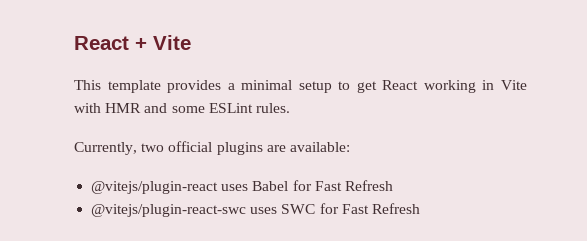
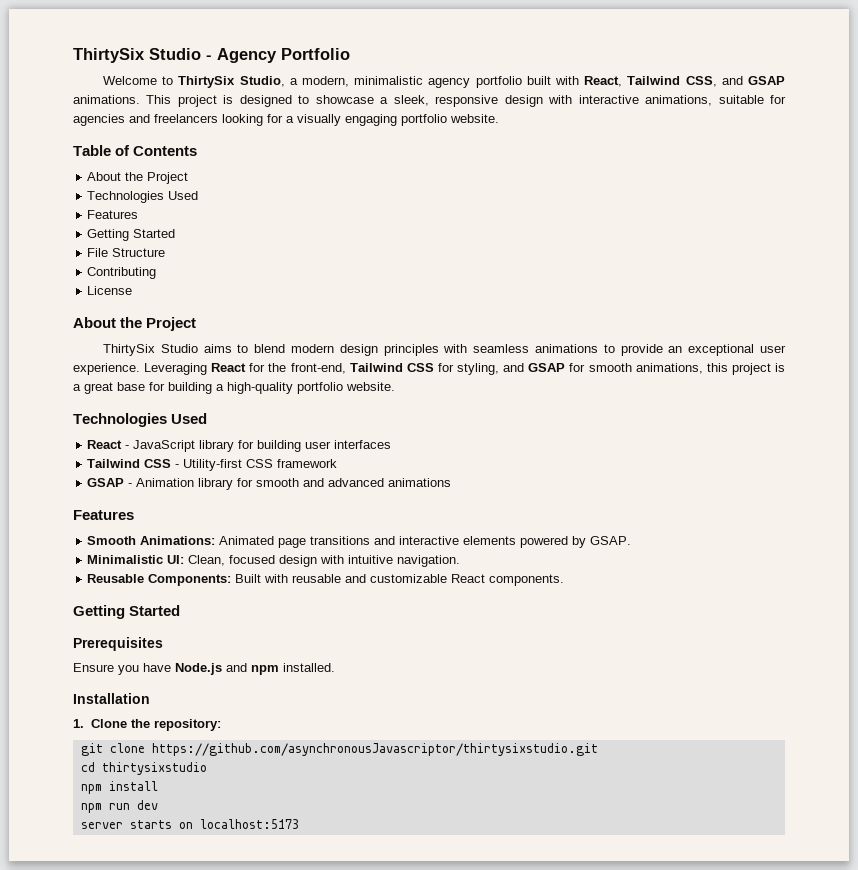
[74,35,191,50] [74,80,527,93] [74,103,290,113] [74,141,350,155] [91,180,393,194] [91,203,420,217] React + Vite // This template provides a minimal setup to get React working in Vite with HMR and some ESLint rules. // Currently, two official plugins are available: // @vitejs/plugin-react uses Babel for Fast Refresh // @vitejs/plugin-react-swc uses SWC for Fast Refresh -> [73,48,350,63] [102,76,785,88] [73,95,786,107] [73,114,499,126] [73,145,198,156] [87,172,189,184] [87,191,199,203] [87,210,139,219] [87,229,176,241] [87,248,166,257] [87,267,157,279] [87,286,133,295] [73,317,197,331] [102,344,787,356] [73,363,786,375] [73,382,395,394] [73,413,208,427] [87,440,392,452] [87,459,338,471] [87,478,452,490] [73,510,134,520] [87,536,632,548] [87,555,461,567] [87,574,565,586] [73,605,181,619] [73,637,163,651] [73,663,335,675] [73,693,150,704] [73,719,221,731] [80,743,598,756] [80,762,207,775] [80,781,158,794] [80,800,158,813] [80,819,299,829] ThirtySix Studio - Agency Portfolio // Welcome to ThirtySix Studio, a modern, minimalistic agency portfolio built with React, Tailwind CSS, and GSAP animations. This project is designed to showcase a sleek, responsive design with interactive animations, suitable for agencies and freelancers looking for a visually engaging portfolio website. // Table of Contents // About the Project // Technologies Used // Features // Getting Started // File Structure // Contributing // License // About the Project // ThirtySix Studio aims to blend modern design principles with seamless animations to provide an exceptional user experience. Leveraging React for the front-end, Tailwind CSS for styling, and GSAP for smooth animations, this project is a great base for building a high-quality portfolio website. // Technologies Used // React - JavaScript library for building user interfaces // Tailwind CSS - Utility-first CSS framework // GSAP - Animation library for smooth and advanced animations // Features // Smooth Animations: Animated page transitions and interactive elements powered by GSAP. // Minimalistic UI: Clean, focused design with intuitive navigation. // Reusable Components: Built with reusable and customizable React components. // Getting Started // Prerequisites // Ensure you have Node.js and npm installed. // Installation // 1. Clone the repository: // git clone https://github.com/asynchronousJavascriptor/thirtysixstudio.git // cd thirtysixstudio // npm install // npm run dev // server starts on localhost:5173

